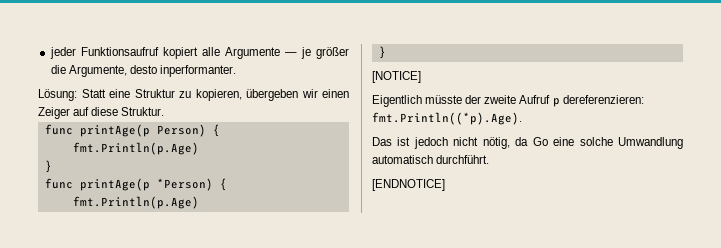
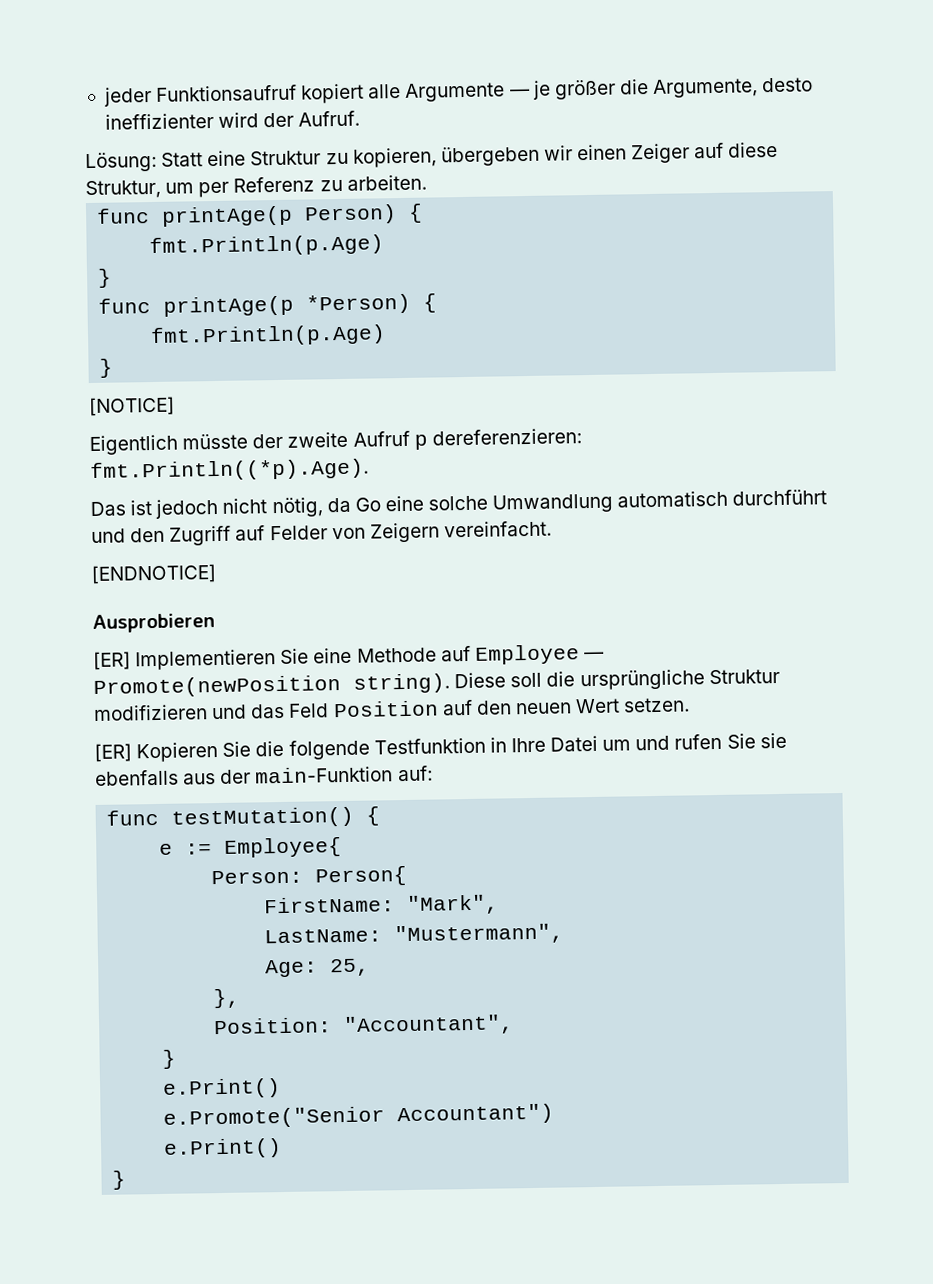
[159,65,236,77] inperformanter. -> [104,110,361,130] ineffizienter wird der Aufruf.
[121,107,165,116] Struktur. -> [85,174,427,200] Struktur, um per Referenz zu arbeiten.
[436,155,490,164] [372,179,445,191] durchführt. // [ENDNOTICE] -> [732,489,828,506] [91,520,552,546] [91,564,217,585] [92,613,215,633] [93,644,604,671] [93,668,780,698] [93,697,691,721] [94,732,787,763] [95,765,433,786] [106,806,381,829] [159,837,343,858] [211,865,408,887] [264,894,500,915] [264,923,565,946] [265,958,371,978] [213,988,241,1009] [214,1014,515,1037] [162,1049,177,1069] [162,1078,282,1099] [163,1103,555,1129] [163,1138,283,1159] [112,1170,127,1190] durchführt und den Zugriff auf Felder von Zeigern vereinfacht. // [ENDNOTICE] // Ausprobieren // [ER] Implementieren Sie eine Methode auf Employee — Promote(newPosition string). Diese soll die ursprüngliche Struktur modifizieren und das Feld Position auf den neuen Wert setzen. // [ER] Kopieren Sie die folgende Testfunktion in Ihre Datei um und rufen Sie sie ebenfalls aus der main-Funktion auf: // func testMutation() { // e := Employee{ // Person: Person{ // FirstName: "Mark", // LastName: "Mustermann", // Age: 25, // }, // Position: "Accountant", // } // e.Print() // e.Promote("Senior Accountant") // e.Print() // }

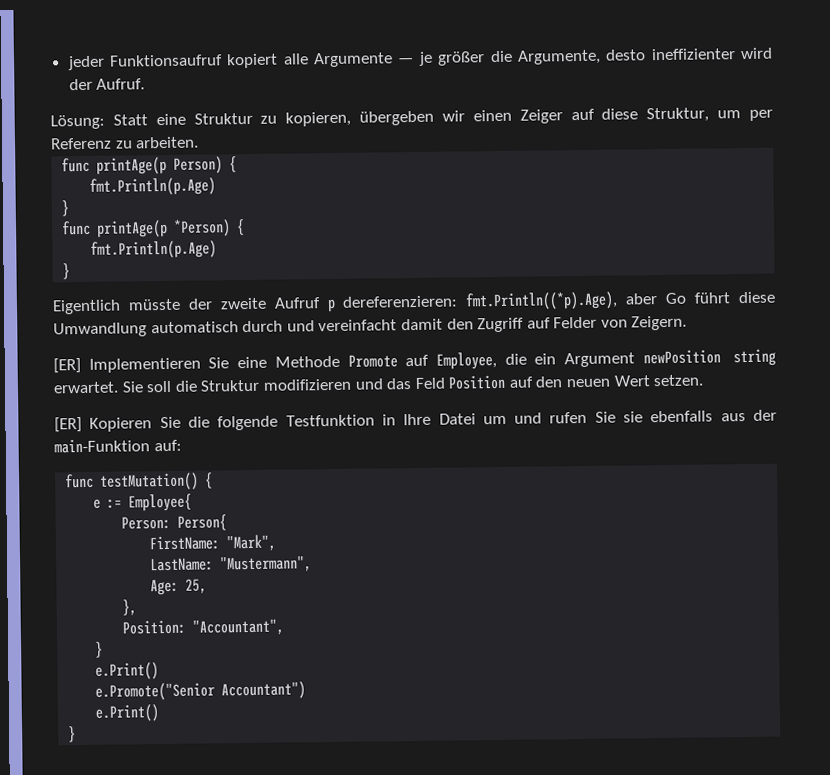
[89,396,175,417] // [NOTICE] -> (71, 271) none
[90,458,369,483] [90,489,828,519] [91,528,126,544] fmt.Println((*p).Age). // Das ist jedoch nicht nötig, da Go eine solche Umwandlung automatisch durchführt und -> [465,291,776,311] [53,318,443,338] fmt.Println((*p).Age), aber Go führt diese Umwandlung automatisch durch und vereinfacht damit
[369,520,552,543] [91,564,217,585] [92,613,215,633] Zeigern vereinfacht. // [ENDNOTICE] // Ausprobieren -> [631,315,688,331] Zeigern.
[440,644,604,665] [93,672,507,698] auf Employee — Promote(newPosition string). Diese -> [347,348,776,370] [53,381,144,394] Promote auf Employee, die ein Argument newPosition string erwartet. Sie
[579,669,705,691] ursprüngliche -> (198, 386) none

